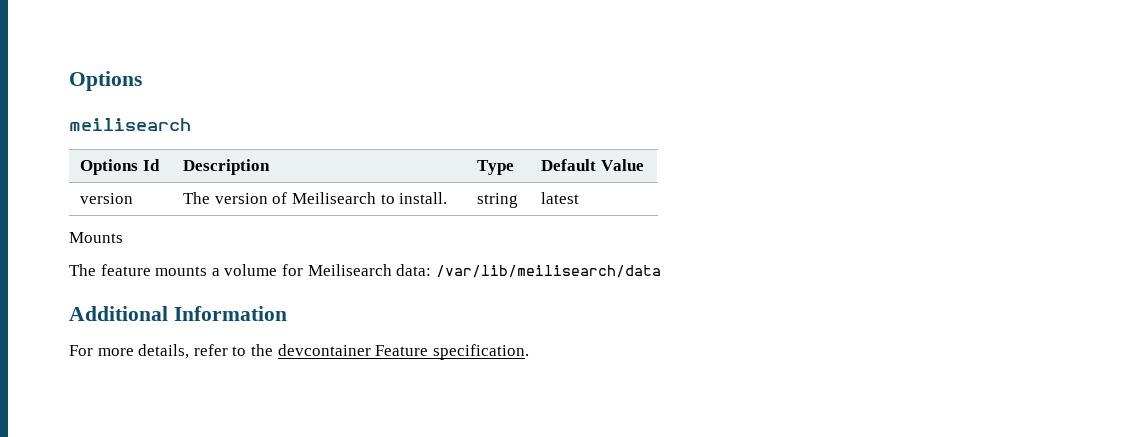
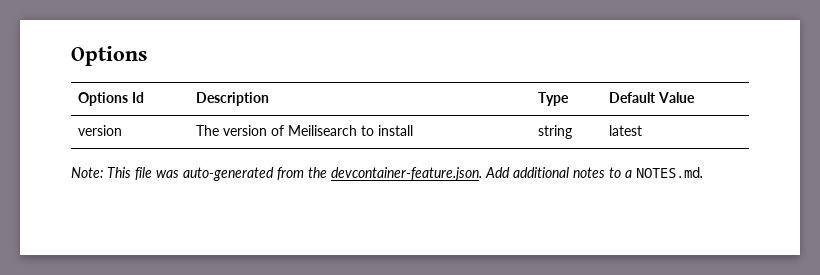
[69,71,142,91] [69,118,191,131] Options // meilisearch -> [71,46,147,66] Options
[399,192,448,204] install. -> [377,125,413,136] install
[69,232,123,243] [69,264,661,278] [69,306,287,321] [69,344,529,360] Mounts // The feature mounts a volume for Meilisearch data: /var/lib/meilisearch/data // Additional Information // For more details, refer to the devcontainer Feature specification. -> [71,167,703,181] Note: This file was auto-generated from the devcontainer-feature.json. Add additional notes to a NOTES.md.

